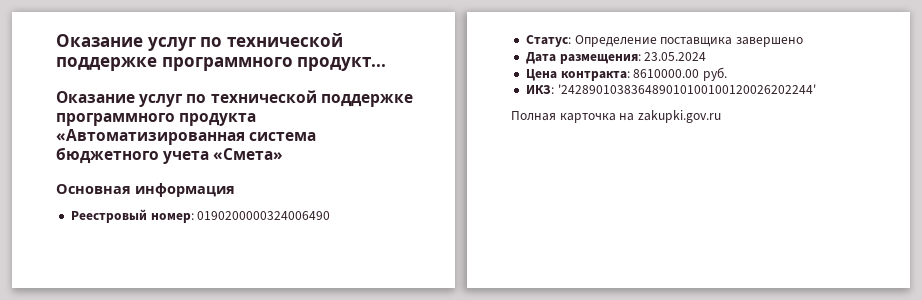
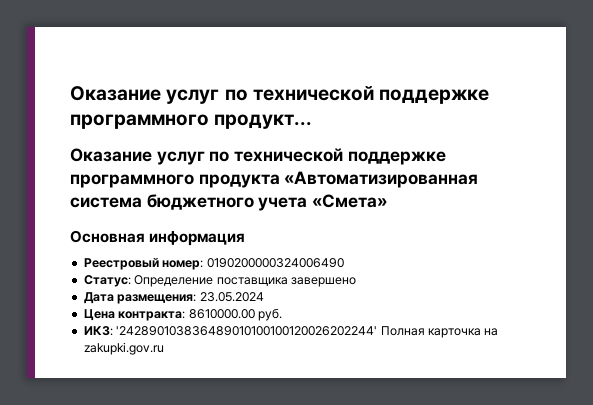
(816, 89) // -> (378, 331) none

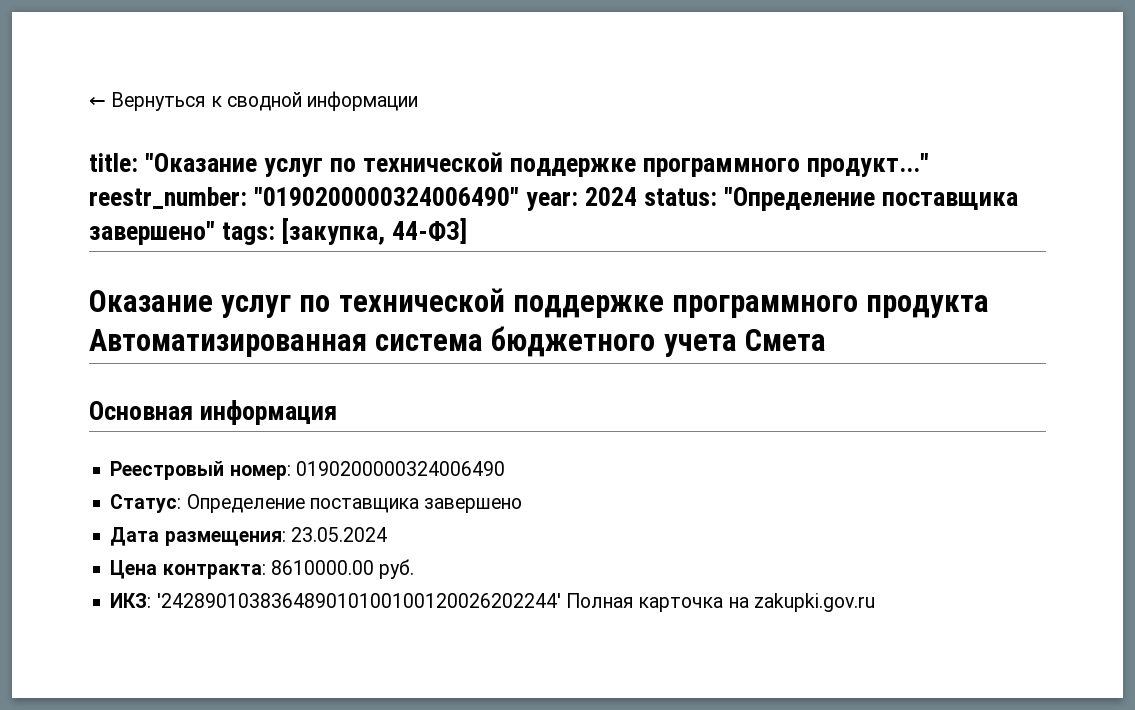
[70,86,490,104] [70,114,313,129] Оказание услуг по технической поддержке программного продукт... -> [89,91,419,111] [89,152,930,177] [89,187,1019,211] [89,218,468,245] ← Вернуться к сводной информации // title: "Оказание услуг по технической поддержке программного продукт..." reestr_number: "0190200000324006490" year: 2024 status: "Определение поставщика завершено" tags: [закупка, 44-ФЗ]
[284,171,479,188] «Автоматизированная -> [89,329,367,357] Автоматизированная
[312,194,389,208] «Смета» -> [744,329,826,351] Смета

